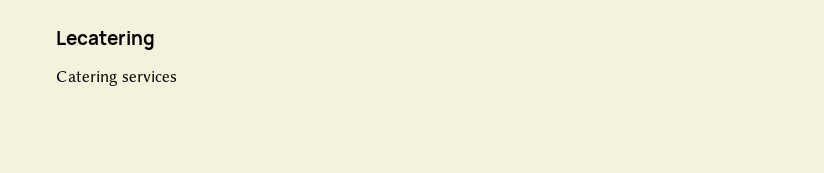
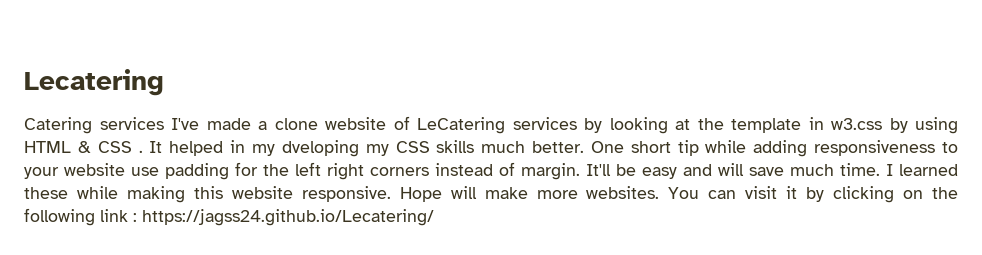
(177, 76) none -> [171,116,958,134] [24,140,959,157] [24,162,958,180] [24,186,959,203] [24,208,434,226] I've made a clone website of LeCatering services by looking at the template in w3.css by using HTML & CSS . It helped in my dveloping my CSS skills much better. One short tip while adding responsiveness to your website use padding for the left right corners instead of margin. It'll be easy and will save much time. I learned these while making this website responsive. Hope will make more websites. You can visit it by clicking on the following link : https://jagss24.github.io/Lecatering/

